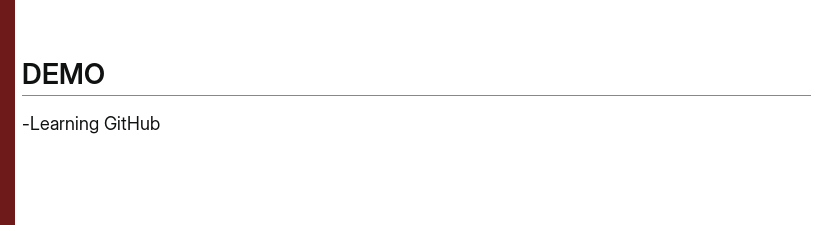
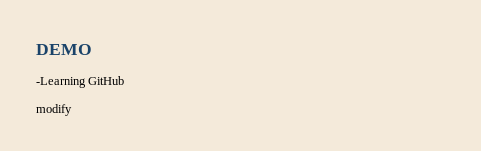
(160, 123) none -> [36,104,72,116] // modify

